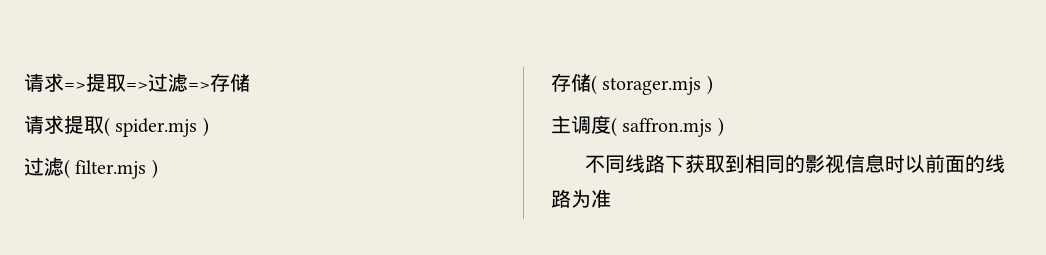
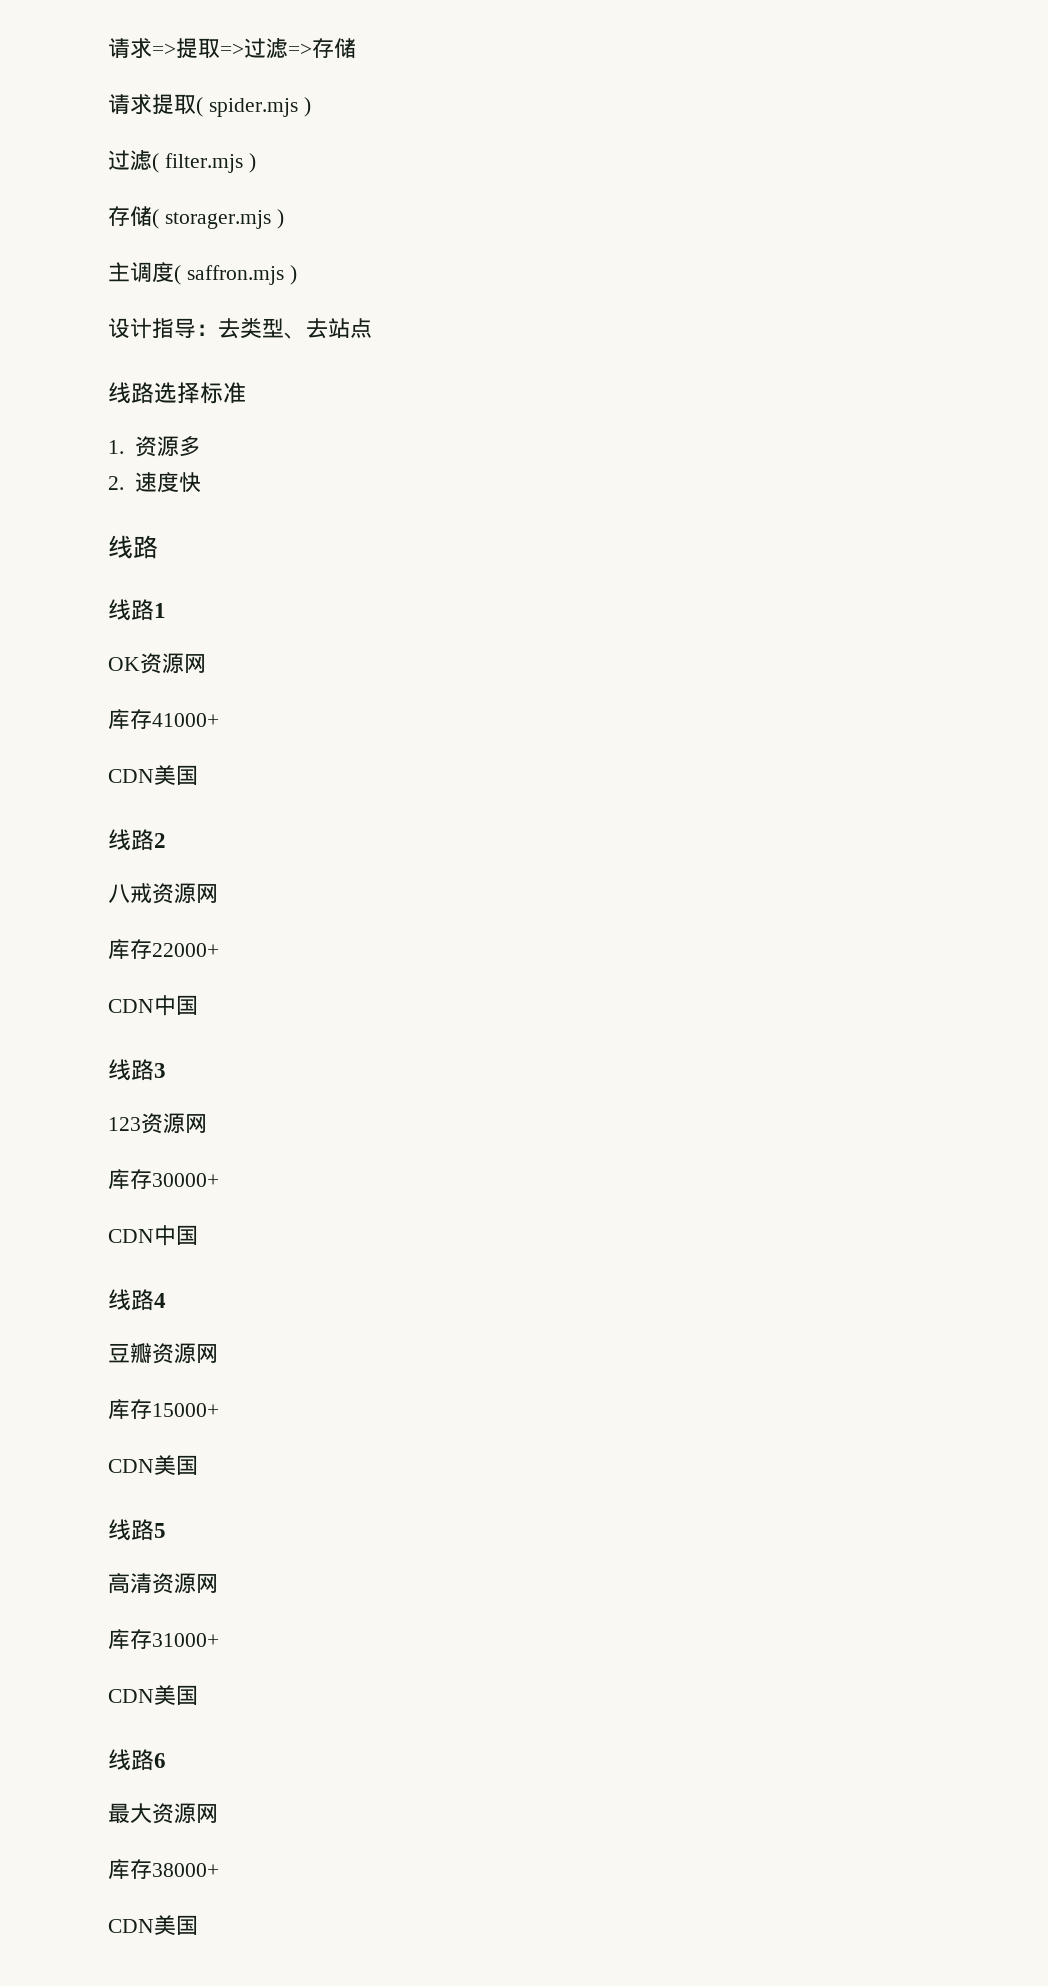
[585,154,1006,174] [551,189,611,208] 不同线路下获取到相同的影视信息时以前面的线路为准 -> [108,318,372,339] [108,382,246,404] [108,436,202,457] [108,472,202,493] [108,535,158,559] [108,599,166,621] [108,653,206,674] [108,709,219,729] [108,765,198,785] [108,829,166,851] [108,883,218,904] [108,939,219,959] [108,995,198,1016] [108,1059,166,1081] [108,1113,207,1134] [108,1169,219,1189] [108,1225,198,1246] [108,1289,166,1311] [108,1343,218,1364] [108,1399,219,1419] [108,1455,198,1475] [108,1519,166,1541] [108,1573,218,1594] [108,1629,219,1649] [108,1685,198,1705] [108,1749,166,1771] [108,1803,218,1824] [108,1859,219,1879] [108,1915,198,1935] 设计指导：去类型、去站点 // 线路选择标准 // 1.资源多 // 2.速度快 // 线路 // 线路1 // OK资源网 // 库存41000+ // CDN美国 // 线路2 // 八戒资源网 // 库存22000+ // CDN中国 // 线路3 // 123资源网 // 库存30000+ // CDN中国 // 线路4 // 豆瓣资源网 // 库存15000+ // CDN美国 // 线路5 // 高清资源网 // 库存31000+ // CDN美国 // 线路6 // 最大资源网 // 库存38000+ // CDN美国

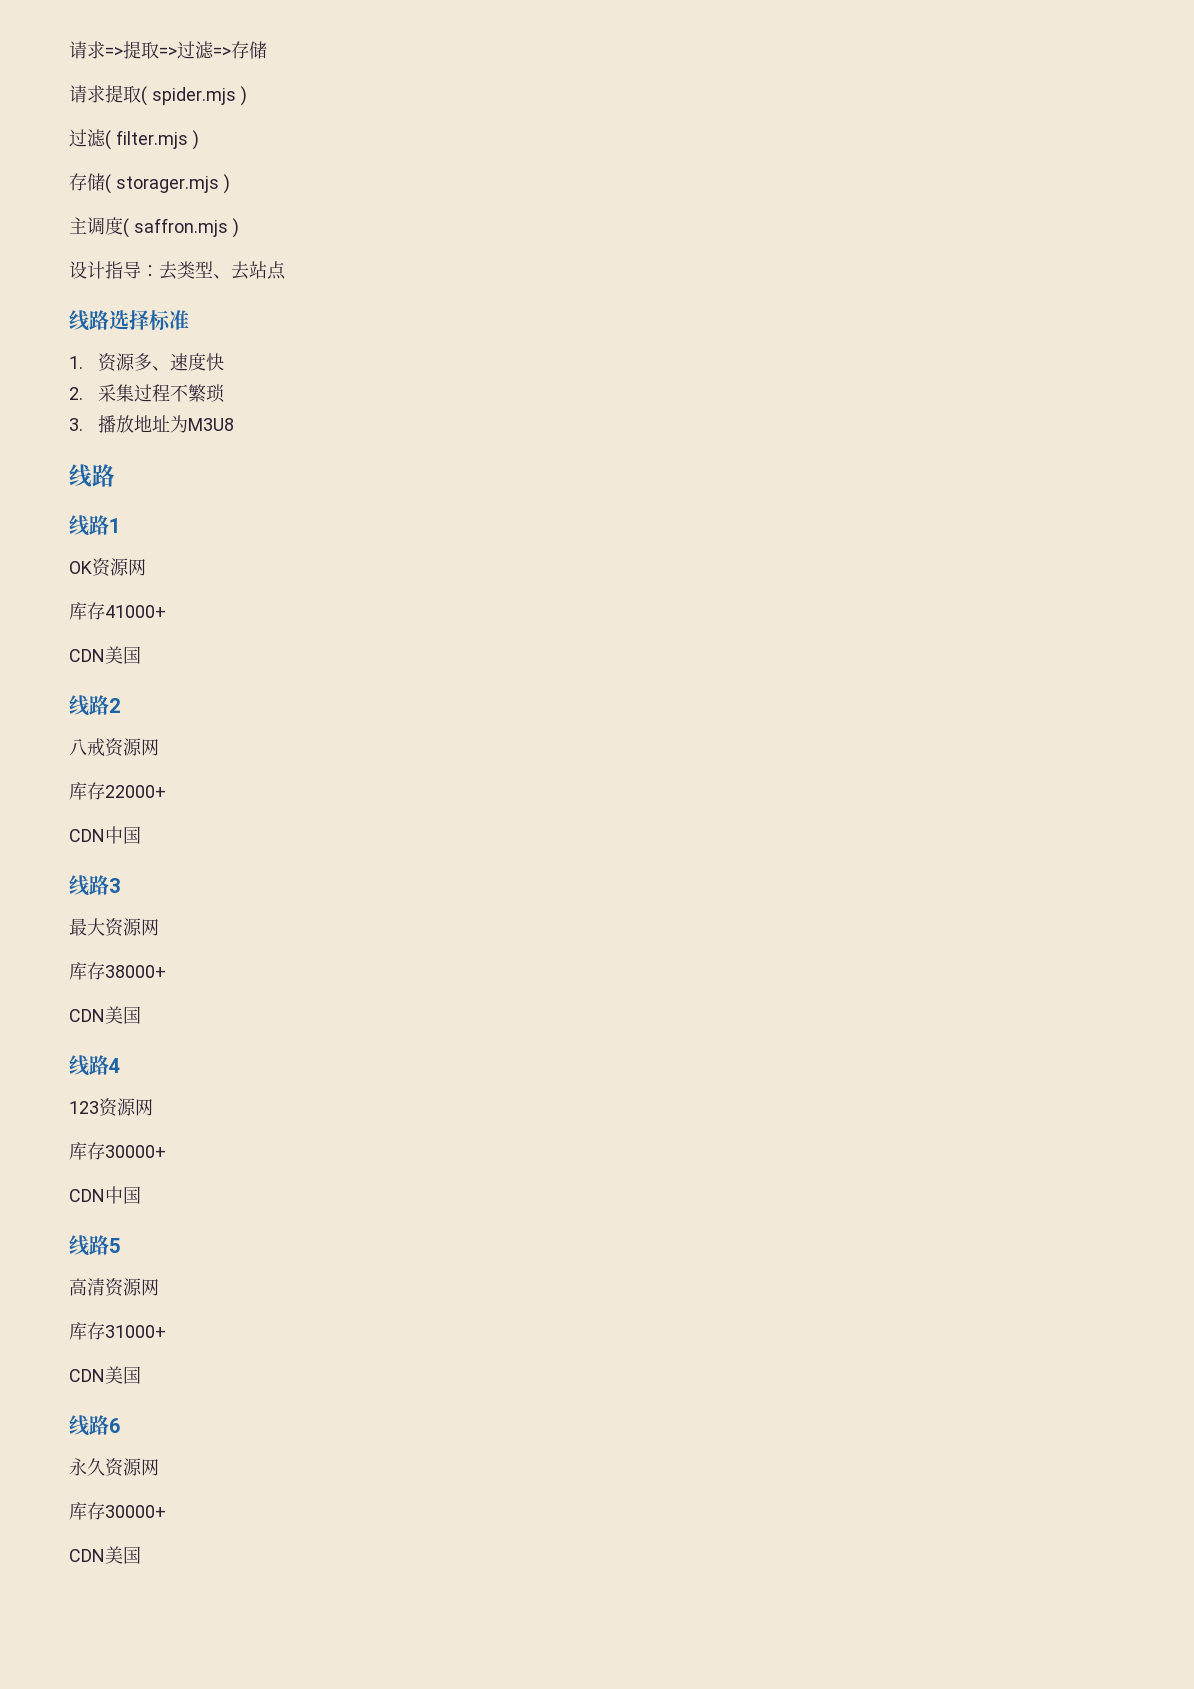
[108,476,124,490] // 2. -> [152,366,171,371] 、
(202, 482) none -> [69,384,226,403] [69,415,235,433] // 2.采集过程不繁琐 // 3.播放地址为M3U8
(166, 1070) none -> [69,918,159,937] [69,962,166,980] [69,1006,141,1024] [69,1055,120,1076] // 最大资源网 // 库存38000+ // CDN美国 // 线路4
[108,1289,166,1311] [108,1343,218,1364] [108,1399,219,1419] [108,1455,198,1475] // 线路4 // 豆瓣资源网 // 库存15000+ // CDN美国 -> (141, 1195) none
[108,1803,218,1824] [108,1859,219,1879] 最大资源网 // 库存38000+ -> [69,1458,159,1477] [69,1502,166,1520] 永久资源网 // 库存30000+

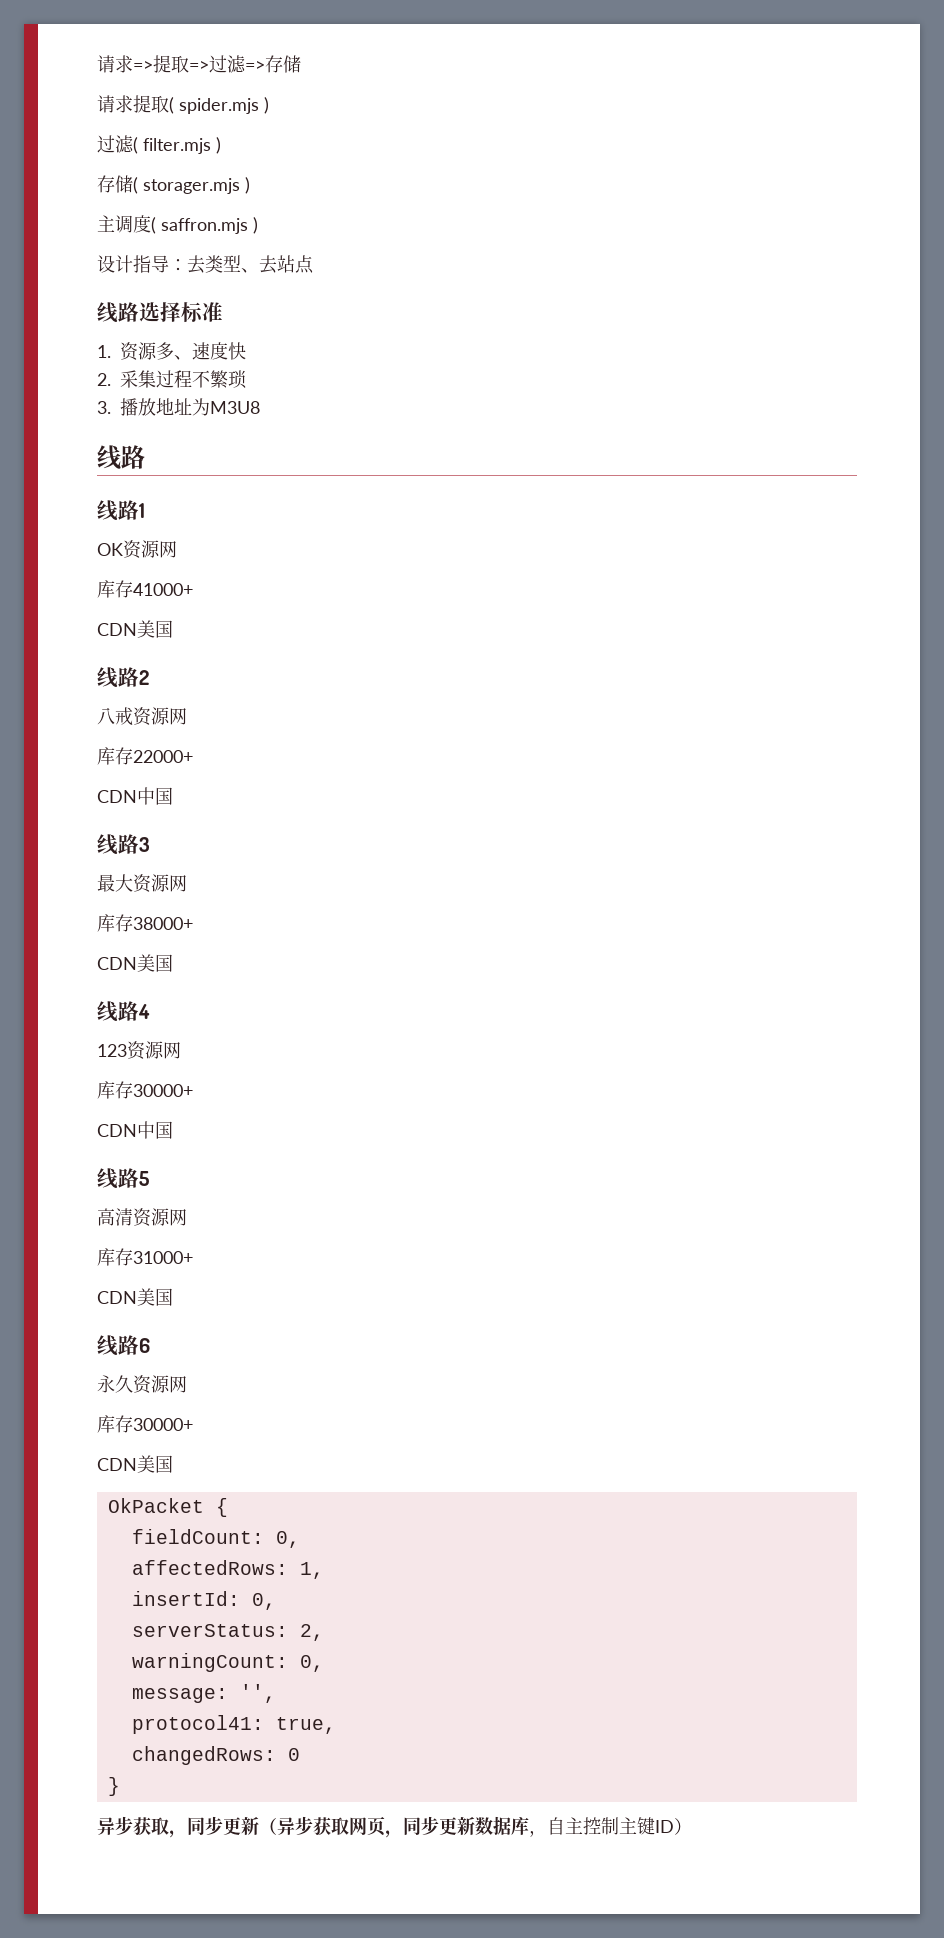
(141, 1555) none -> [107,1498,228,1517] [131,1529,300,1548] [131,1560,324,1579] [131,1591,276,1610] [131,1624,324,1641] [131,1653,324,1672] [131,1684,276,1703] [131,1715,336,1734] [131,1746,300,1765] [107,1777,120,1796] [97,1816,692,1838] // OkPacket { // fieldCount: 0, // affectedRows: 1, // insertId: 0, // serverStatus: 2, // warningCount: 0, // message: '', // protocol41: true, // changedRows: 0 // } // 异步获取，同步更新（异步获取网页，同步更新数据库，自主控制主键ID）

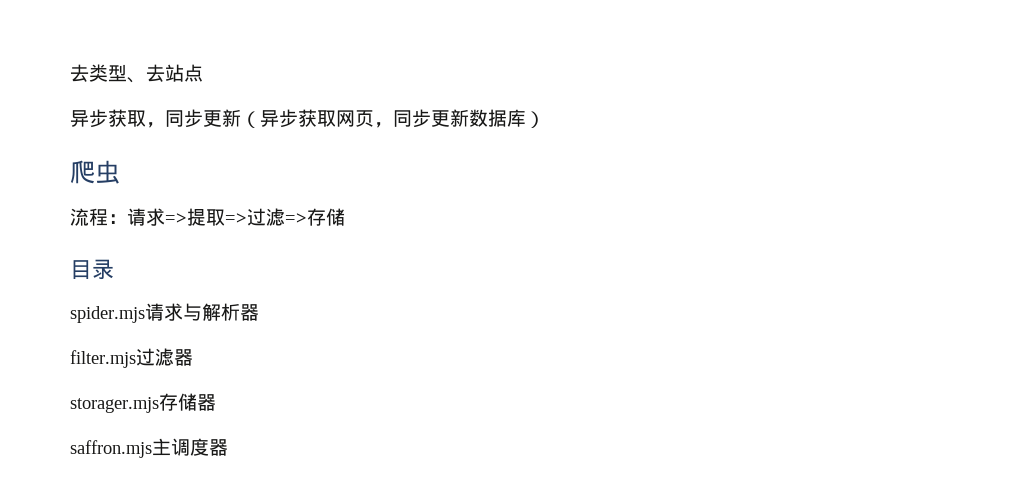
[97,55,301,73] [97,95,269,114] [97,135,221,154] [97,175,250,194] [97,215,258,234] [97,255,314,274] [97,302,223,323] [97,342,246,361] [97,370,247,389] [97,398,260,416] [97,445,145,470] [97,500,145,521] [97,540,177,559] [97,580,193,598] [97,620,173,638] [97,667,149,688] [97,707,187,726] [97,747,193,765] [97,787,173,805] [97,834,150,855] [97,874,187,893] [97,914,193,932] [97,954,173,972] [97,1001,150,1022] [97,1041,181,1060] [97,1081,193,1099] [97,1121,173,1139] [97,1168,149,1189] [97,1208,187,1227] [97,1248,193,1266] [97,1288,173,1306] [97,1335,150,1356] [97,1375,187,1394] [97,1415,193,1433] [97,1455,173,1473] [107,1498,228,1517] [131,1529,300,1548] [131,1560,324,1579] [131,1591,276,1610] [131,1624,324,1641] [131,1653,324,1672] [131,1684,276,1703] [131,1715,336,1734] [131,1746,300,1765] [107,1777,120,1796] 请求=>提取=>过滤=>存储 // 请求提取( spider.mjs ) // 过滤( filter.mjs ) // 存储( storager.mjs ) // 主调度( saffron.mjs ) // 设计指导：去类型、去站点 // 线路选择标准 // 1.资源多、速度快 // 2.采集过程不繁琐 // 3.播放地址为M3U8 // 线路 // 线路1 // OK资源网 // 库存41000+ // CDN美国 // 线路2 // 八戒资源网 // 库存22000+ // CDN中国 // 线路3 // 最大资源网 // 库存38000+ // CDN美国 // 线路4 // 123资源网 // 库存30000+ // CDN中国 // 线路5 // 高清资源网 // 库存31000+ // CDN美国 // 线路6 // 永久资源网 // 库存30000+ // CDN美国 // OkPacket { // fieldCount: 0, // affectedRows: 1, // insertId: 0, // serverStatus: 2, // warningCount: 0, // message: '', // protocol41: true, // changedRows: 0 // } -> [70,64,203,83] 去类型、去站点
[529,1817,692,1837] ，自主控制主键ID） -> [526,111,545,128] [70,160,120,184] [70,208,345,226] [70,259,114,280] [70,303,259,323] [70,348,193,368] [70,393,216,413] [70,438,228,458] ） // 爬虫 // 流程：请求=>提取=>过滤=>存储 // 目录 // spider.mjs请求与解析器 // filter.mjs过滤器 // storager.mjs存储器 // saffron.mjs主调度器

